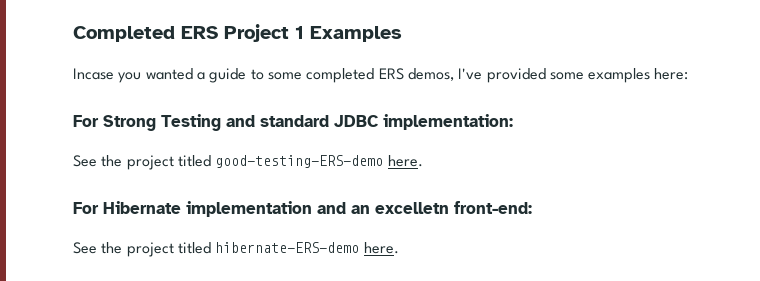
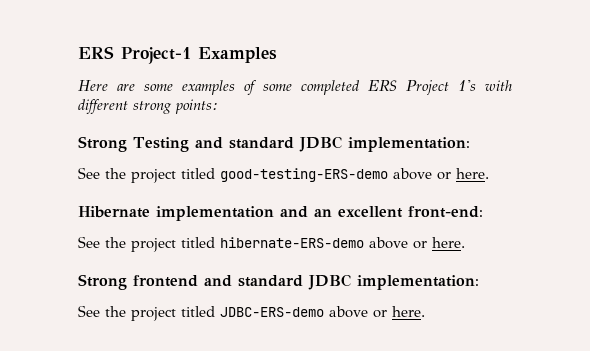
[73,24,402,42] [73,68,689,83] [73,115,99,127] Completed ERS Project 1 Examples // Incase you wanted a guide to some completed ERS demos, I've provided some examples here: // For -> [78,46,277,64] [78,80,512,95] [78,99,218,114] ERS Project-1 Examples // Here are some examples of some completed ERS Project 1's with different strong points: //
[387,155,423,167] [73,202,99,214] here. // For -> [393,168,489,180] above or here. //
[375,202,449,214] excelletn -> [338,206,403,218] excellent
[363,242,399,254] here. -> [369,237,465,249] [78,274,479,290] [78,305,425,321] above or here. // Strong frontend and standard JDBC implementation: // See the project titled JDBC-ERS-demo above or here.

